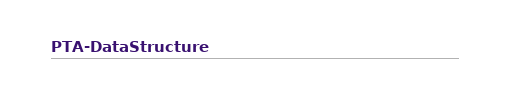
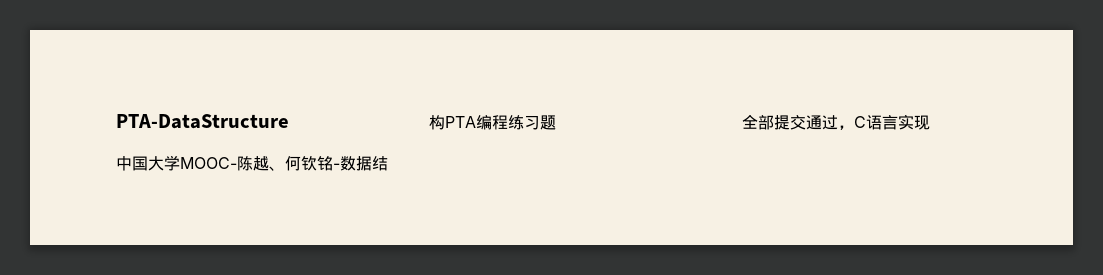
(209, 46) none -> [116,155,388,171] [429,115,556,130] [742,114,930,130] // 中国大学MOOC-陈越、何钦铭-数据结构PTA编程练习题 // 全部提交通过，C语言实现

